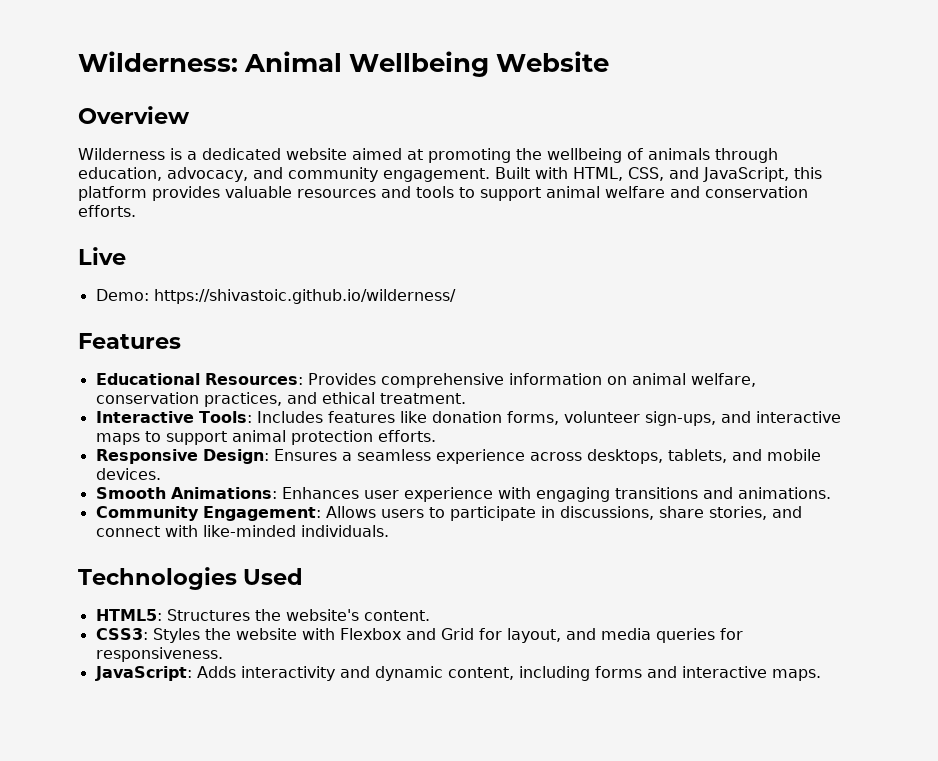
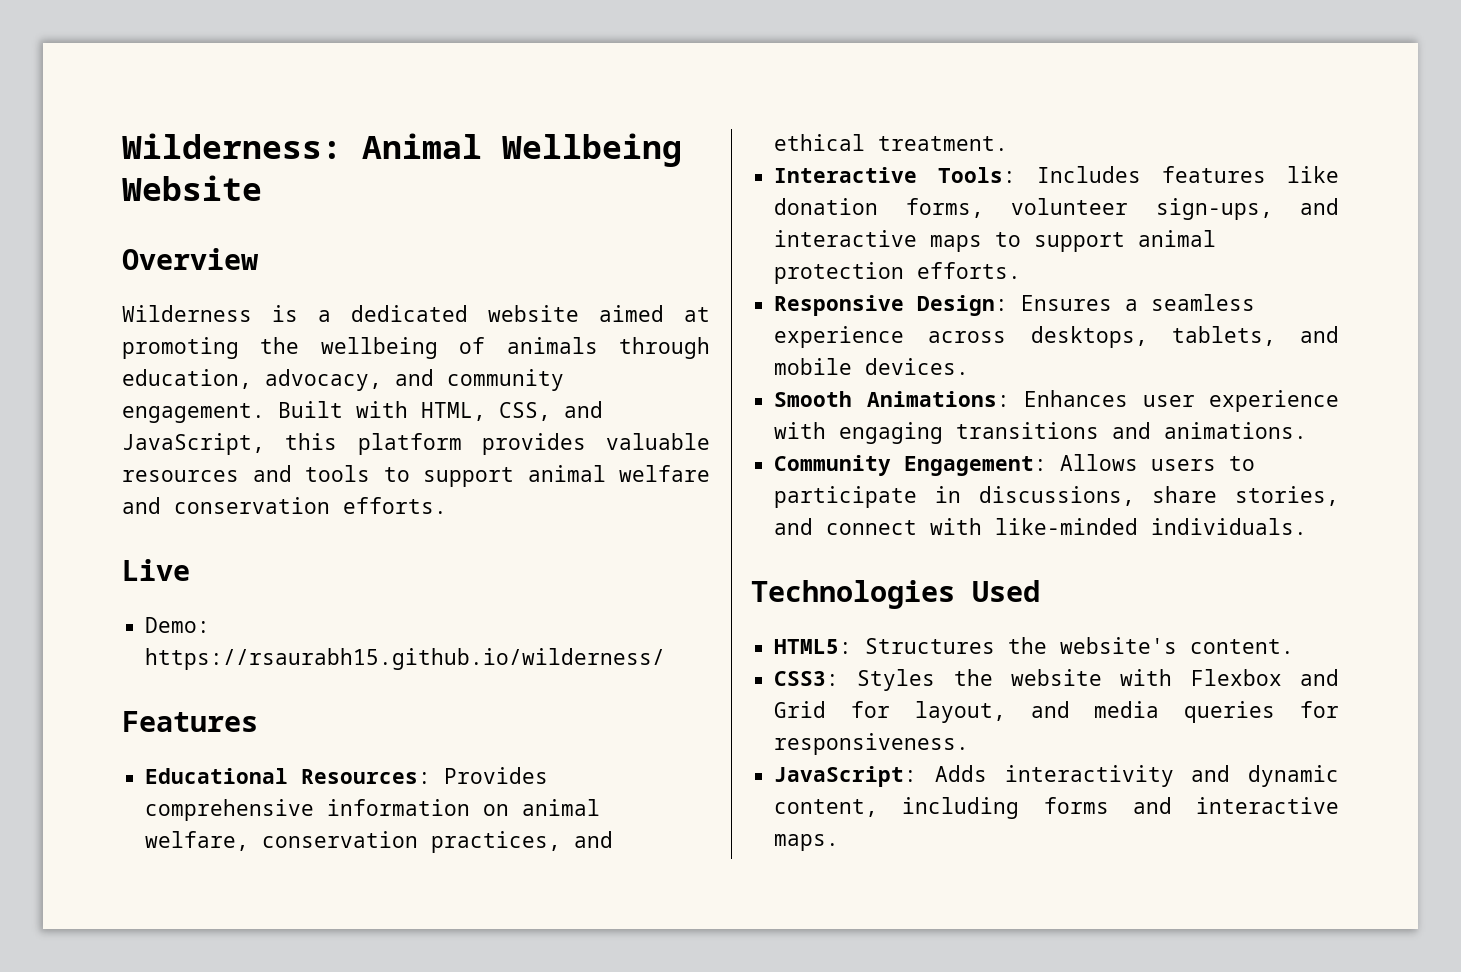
[153,289,456,304] https://shivastoic.github.io/wilderness/ -> [145,648,666,670] https://rsaurabh15.github.io/wilderness/

